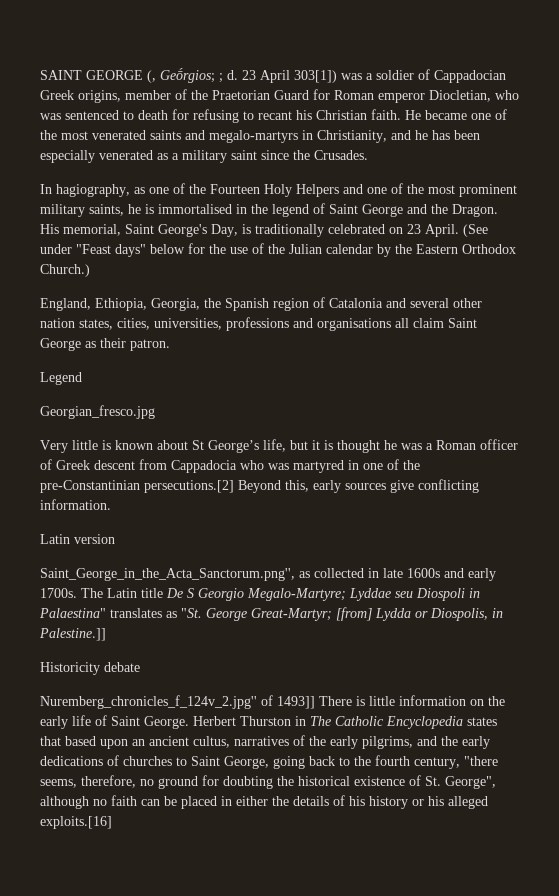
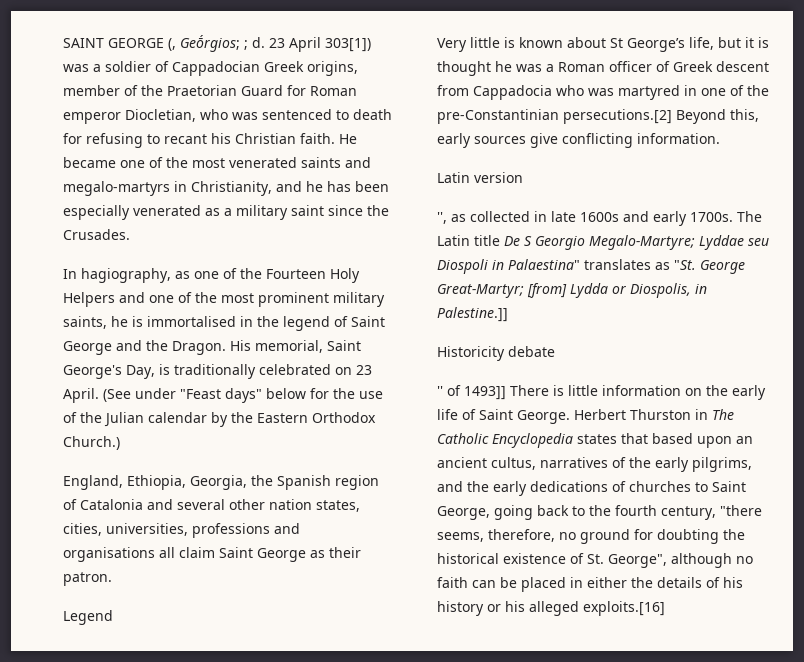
[40,405,155,419] // Georgian_fresco.jpg -> (113, 617) none
[40,568,295,581] Saint_George_in_the_Acta_Sanctorum.png'', -> [437,212,447,224] '',
[40,695,257,709] Nuremberg_chronicles_f_124v_2.jpg'' -> [437,386,443,396] ''

